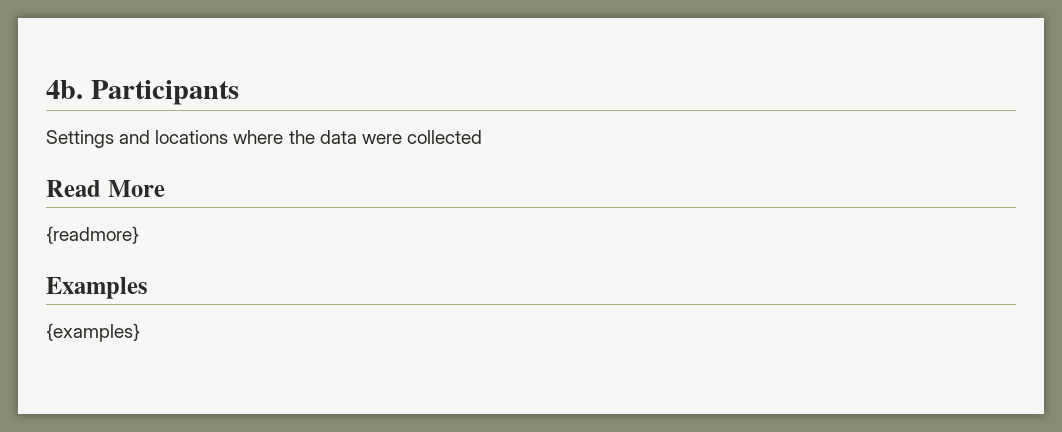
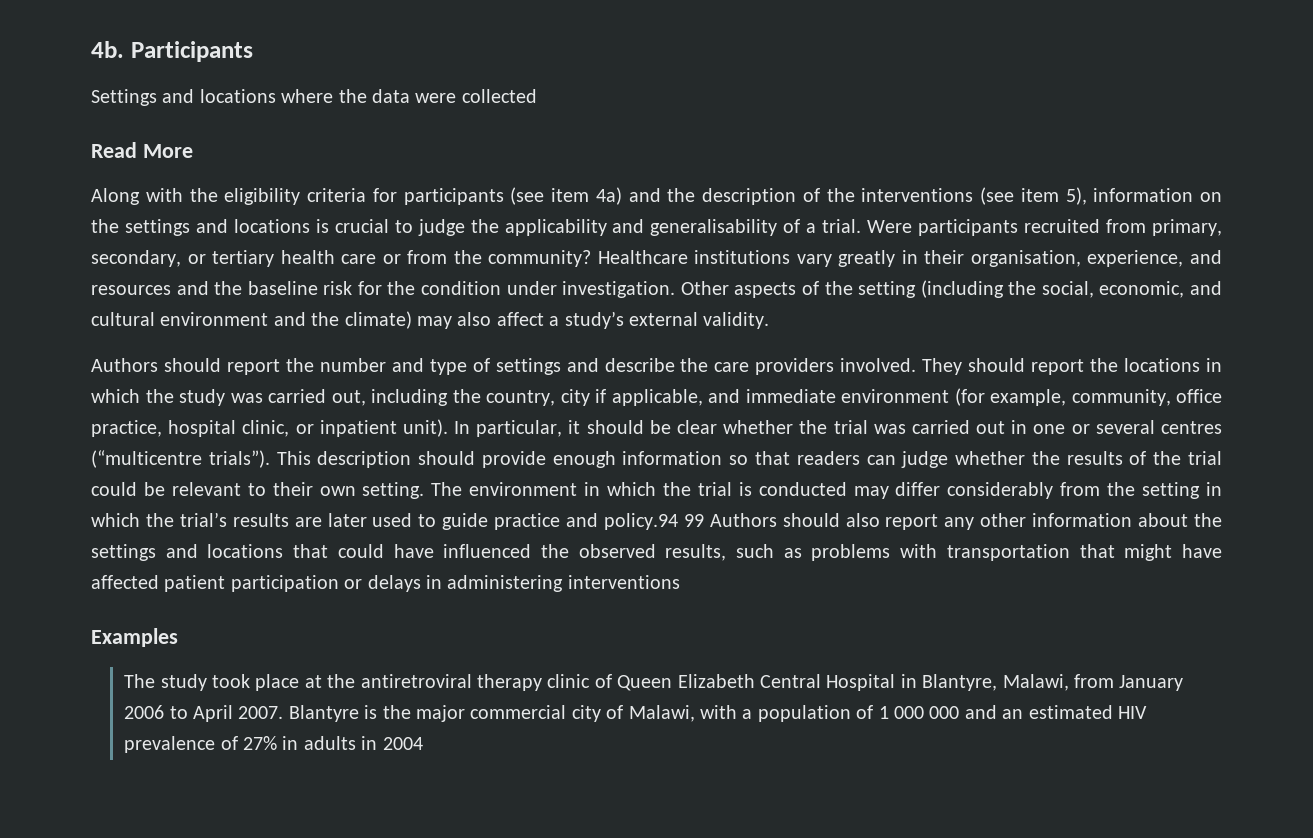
[46,226,139,244] [46,277,148,299] [46,323,140,342] {readmore} // Examples // {examples} -> [91,187,1222,205] [91,219,1222,236] [91,250,1222,267] [91,280,1222,298] [91,311,770,329] [91,358,1223,375] [91,388,1222,406] [91,419,1222,437] [91,450,1223,468] [91,482,1223,499] [91,512,1223,530] [91,544,1223,561] [91,575,680,592] [91,628,178,647] [124,674,1184,691] [124,705,1147,722] [124,736,423,753] Along with the eligibility criteria for participants (see item 4a) and the description of the interventions (see item 5), information on the settings and locations is crucial to judge the applicability and generalisability of a trial. Were participants recruited from primary, secondary, or tertiary health care or from the community? Healthcare institutions vary greatly in their organisation, experience, and resources and the baseline risk for the condition under investigation. Other aspects of the setting (including the social, economic, and cultural environment and the climate) may also affect a study’s external validity. // Authors should report the number and type of settings and describe the care providers involved. They should report the locations in which the study was carried out, including the country, city if applicable, and immediate environment (for example, community, office practice, hospital clinic, or inpatient unit). In particular, it should be clear whether the trial was carried out in one or several centres (“multicentre trials”). This description should provide enough information so that readers can judge whether the results of the trial could be relevant to their own setting. The environment in which the trial is conducted may differ considerably from the setting in which the trial’s results are later used to guide practice and policy.94 99 Authors should also report any other information about the settings and locations that could have influenced the observed results, such as problems with transportation that might have affected patient participation or delays in administering interventions // Examples // The study took place at the antiretroviral therapy clinic of Queen Elizabeth Central Hospital in Blantyre, Malawi, from January 2006 to April 2007. Blantyre is the major commercial city of Malawi, with a population of 1 000 000 and an estimated HIV prevalence of 27% in adults in 2004

